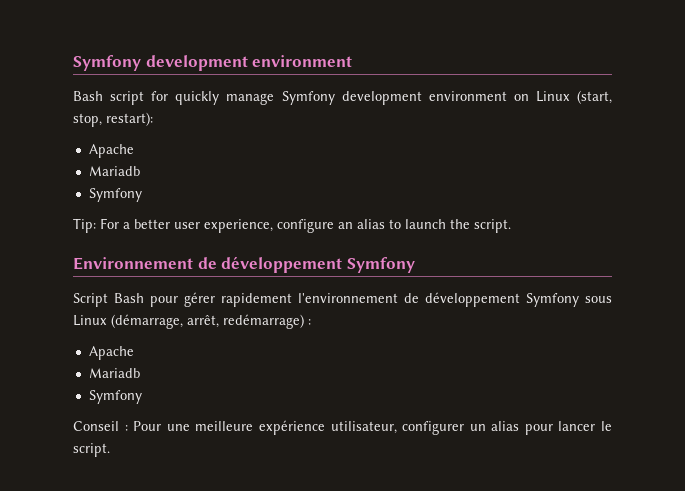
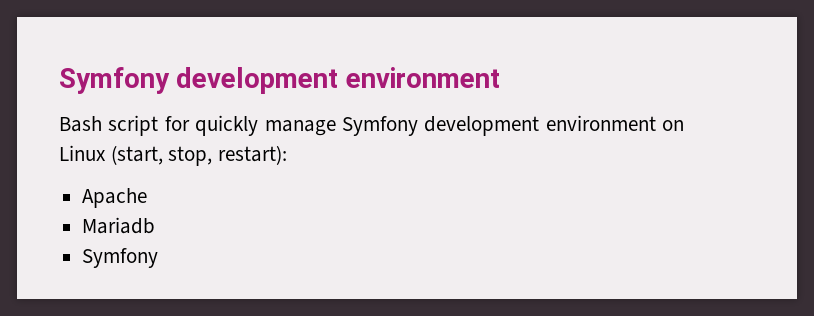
[73,218,511,233] [73,256,415,273] [73,292,612,307] [73,314,311,329] [88,346,134,360] [88,368,140,378] [88,390,142,404] [73,420,612,435] [73,443,110,457] // Tip: For a better user experience, configure an alias to launch the script. // Environnement de développement Symfony // Script Bash pour gérer rapidement l'environnement de développement Symfony sous Linux (démarrage, arrêt, redémarrage) : // Apache // Mariadb // Symfony // Conseil : Pour une meilleure expérience utilisateur, configurer un alias pour lancer le script. -> (159, 258) none

